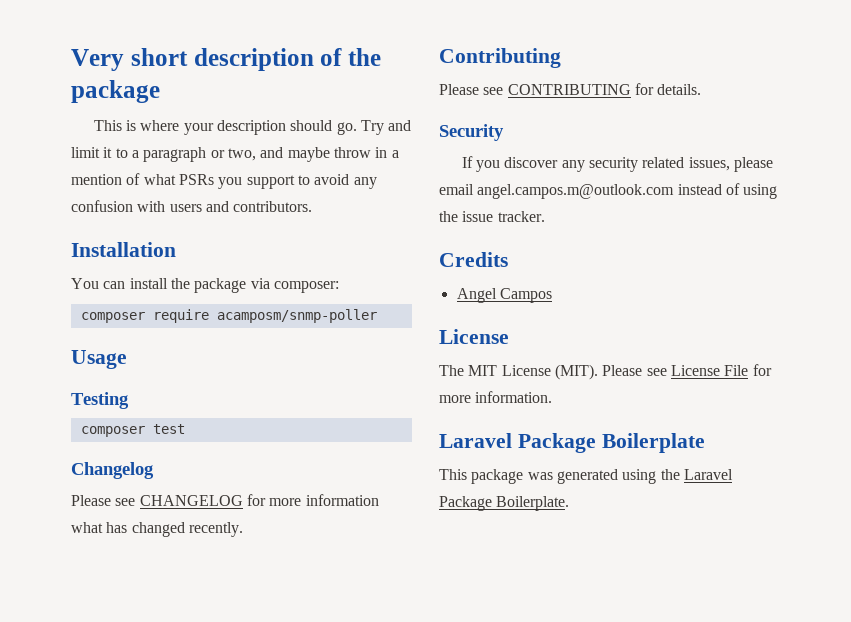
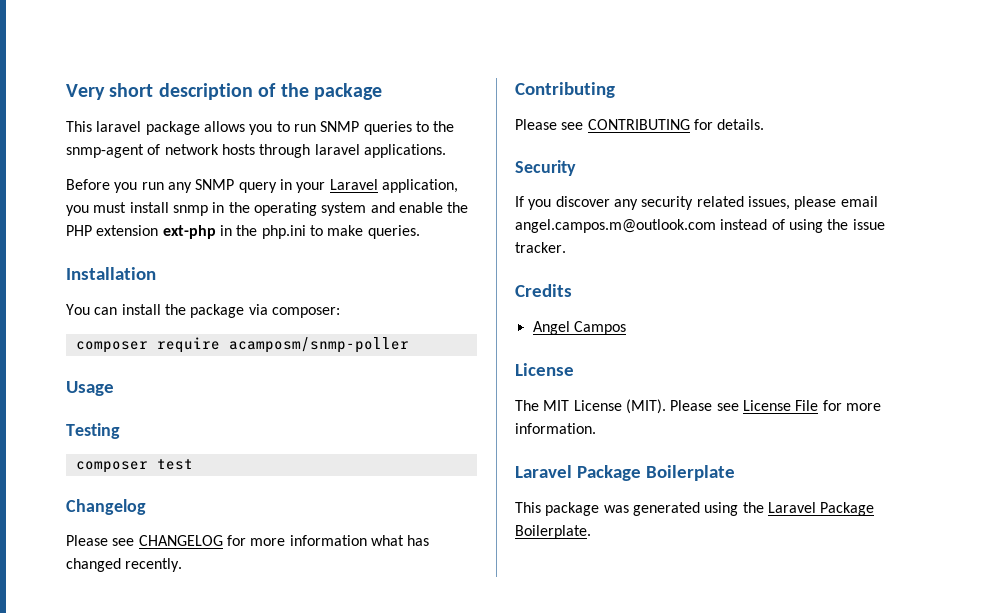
[125,120,412,135] [71,147,399,162] [71,173,377,189] [71,200,313,212] is where your description should go. Try and limit it to a paragraph or two, and maybe throw in a mention of what PSRs you support to avoid any confusion with users and contributors. -> [96,121,455,135] [66,144,446,158] [66,179,458,193] [66,202,469,216] [66,225,420,239] laravel package allows you to run SNMP queries to the snmp-agent of network hosts through laravel applications. // Before you run any SNMP query in your Laravel application, you must install snmp in the operating system and enable the PHP extension ext-php in the php.ini to make queries.

